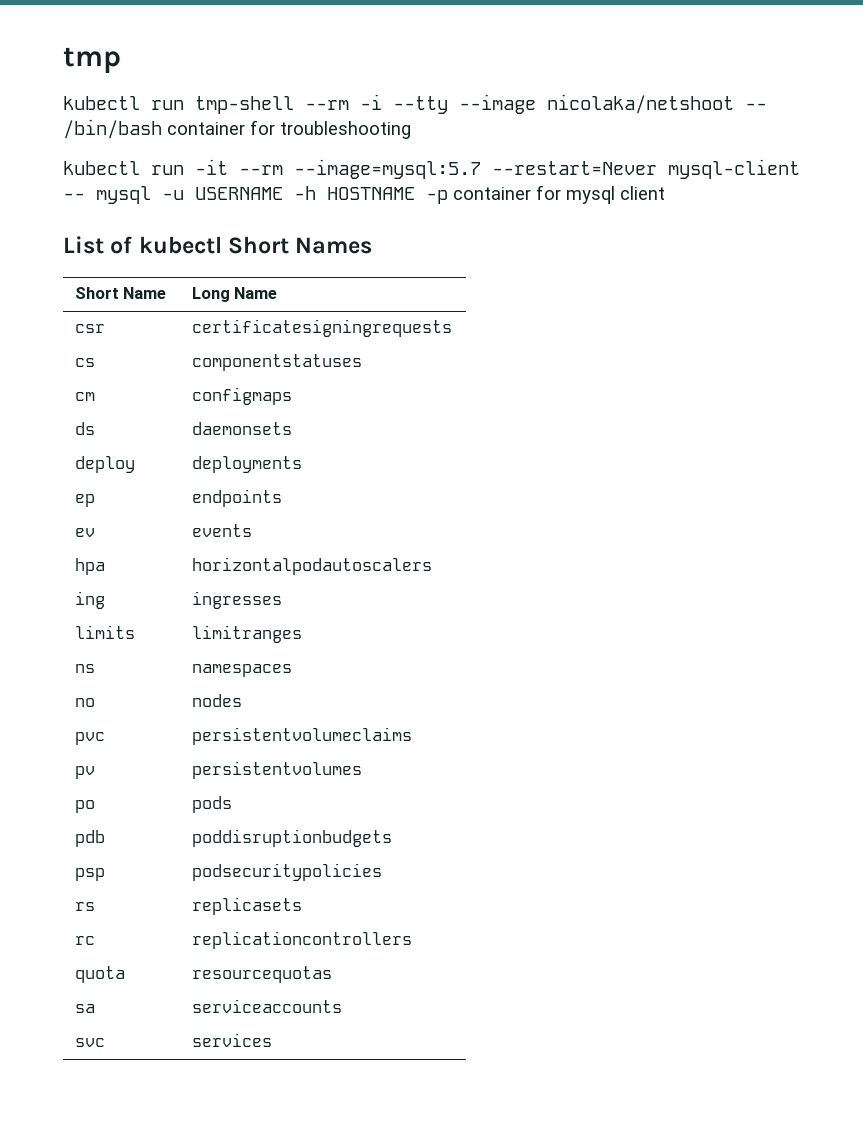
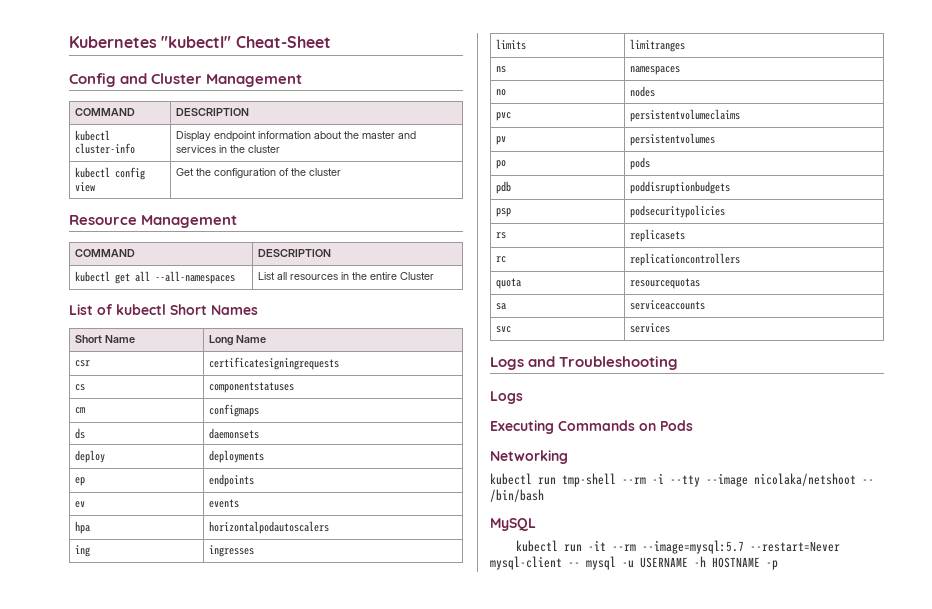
[63,47,121,73] [63,94,767,114] [63,119,411,139] [63,159,800,179] [63,185,665,204] tmp // kubectl run tmp-shell --rm -i --tty --image nicolaka/netshoot -- /bin/bash container for troubleshooting // kubectl run -it --rm --image=mysql:5.7 --restart=Never mysql-client -- mysql -u USERNAME -h HOSTNAME -p container for mysql client -> [69,36,331,48] [69,73,303,87] [75,108,136,116] [176,108,250,116] [75,130,111,141] [75,143,136,154] [176,131,417,142] [176,145,281,153] [75,167,146,180] [75,182,96,192] [176,168,342,178] [69,215,238,228] [75,249,136,257] [258,249,332,257] [75,271,236,284] [258,272,435,280] Kubernetes "kubectl" Cheat-Sheet // Config and Cluster Management // COMMAND | DESCRIPTION // kubectl cluster-info | Display endpoint information about the master and services in the cluster // kubectl config view | Get the configuration of the cluster // Resource Management // COMMAND | DESCRIPTION // kubectl get all --all-namespaces | List all resources in the entire Cluster
(272, 1040) none -> [490,356,679,370] [490,391,523,404] [490,420,693,434] [490,450,568,464] [490,473,874,487] [490,489,544,502] [490,518,536,531] [515,540,840,554] [490,556,778,570] // Logs and Troubleshooting // Logs // Executing Commands on Pods // Networking // kubectl run tmp-shell --rm -i --tty --image nicolaka/netshoot -- /bin/bash // MySQL // kubectl run -it --rm --image=mysql:5.7 --restart=Never mysql-client -- mysql -u USERNAME -h HOSTNAME -p

